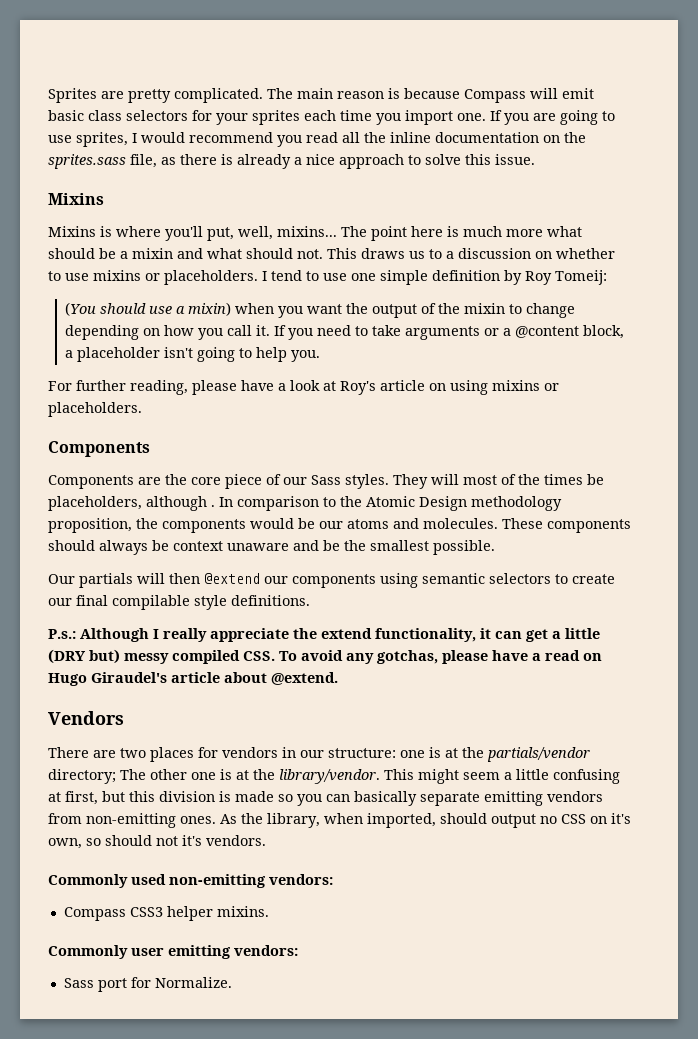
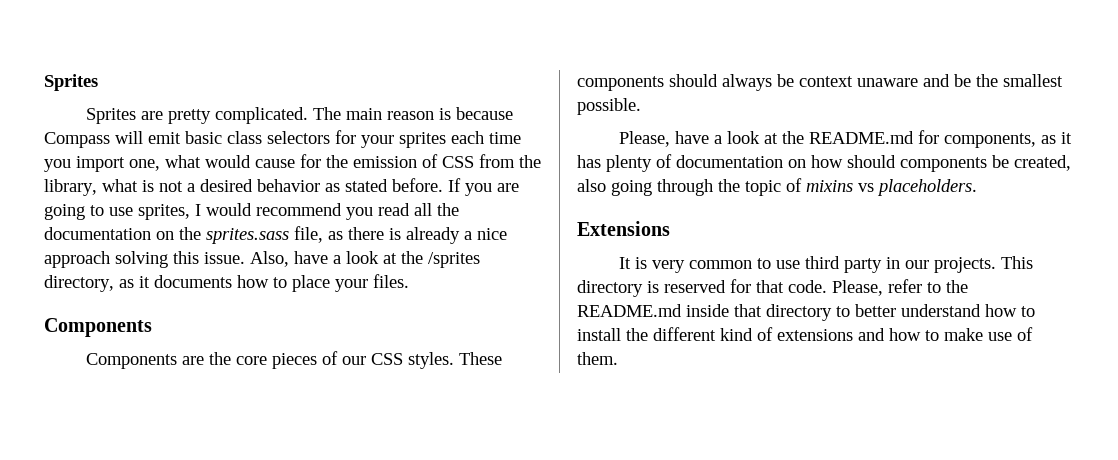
[48,88,97,103] Sprites -> [44,74,98,91] [85,108,136,124] Sprites // Sprites
[457,113,486,121] one. -> [129,154,541,171] [44,178,443,196] one, what would cause for the emission of CSS from the library, what is not a desired behavior as stated before.
[390,132,431,143] inline -> (459, 209) none
[408,154,461,165] to solve -> [115,251,168,268] solving
[48,193,104,205] [48,226,582,241] [48,248,615,259] [48,270,607,285] [64,302,575,318] [64,325,624,340] [64,347,320,362] [48,380,559,395] [48,402,142,417] // Mixins // Mixins is where you'll put, well, mixins... The point here is much more what should be a mixin and what should not. This draws us to a discussion on whether to use mixins or placeholders. I tend to use one simple definition by Roy Tomeij: // (You should use a mixin) when you want the output of the mixin to change depending on how you call it. If you need to take arguments or a @content block, a placeholder isn't going to help you. // For further reading, please have a look at Roy's article on using mixins or placeholders. -> [250,251,480,268] [44,274,409,292] Also, have a look at the /sprites directory, as it documents how to place your files.
[225,474,262,489] piece -> [271,353,317,369] pieces
[311,474,604,489] [48,496,562,511] [48,518,498,533] Sass styles. They will most of the times be placeholders, although . In comparison to the Atomic Design methodology proposition, the components would be our atoms and molecules. -> [370,352,454,369] CSS styles.
[48,573,615,588] [48,595,310,610] [48,628,600,642] [48,649,602,664] [48,672,338,686] [48,711,124,725] [48,747,590,762] [48,769,620,784] [48,791,603,806] [48,813,631,828] [48,835,266,849] [48,874,333,888] [63,906,269,921] [48,945,298,959] [63,977,232,992] Our partials will then @extend our components using semantic selectors to create our final compilable style definitions. // P.s.: Although I really appreciate the extend functionality, it can get a little (DRY but) messy compiled CSS. To avoid any gotchas, please have a read on Hugo Giraudel's article about @extend. // Vendors // There are two places for vendors in our structure: one is at the partials/vendor directory; The other one is at the library/vendor. This might seem a little confusing at first, but this division is made so you can basically separate emitting vendors from non-emitting ones. As the library, when imported, should output no CSS on it's own, so should not it's vendors. // Commonly used non-emitting vendors: // Compass CSS3 helper mixins. // Commonly user emitting vendors: // Sass port for Normalize. -> [618,130,1072,148] [577,154,1071,172] [577,178,977,196] [577,221,670,236] [618,256,1033,273] [577,279,968,297] [577,304,1035,321] [577,327,1033,341] [577,352,618,365] Please, have a look at the README.md for components, as it has plenty of documentation on how should components be created, also going through the topic of mixins vs placeholders. // Extensions // It is very common to use third party in our projects. This directory is reserved for that code. Please, refer to the README.md inside that directory to better understand how to install the different kind of extensions and how to make use of them.

